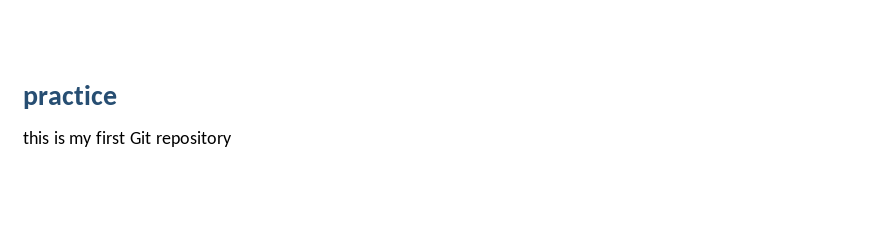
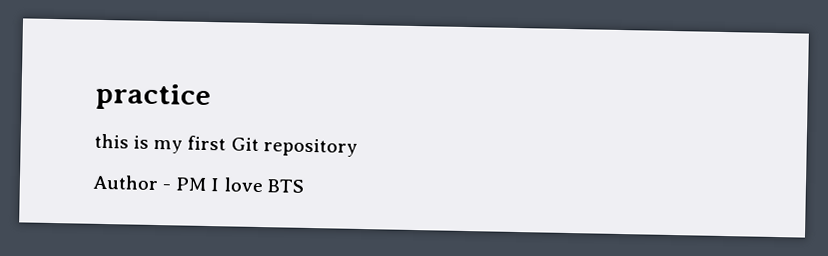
(232, 139) none -> [93,174,304,193] // Author - PM I love BTS

